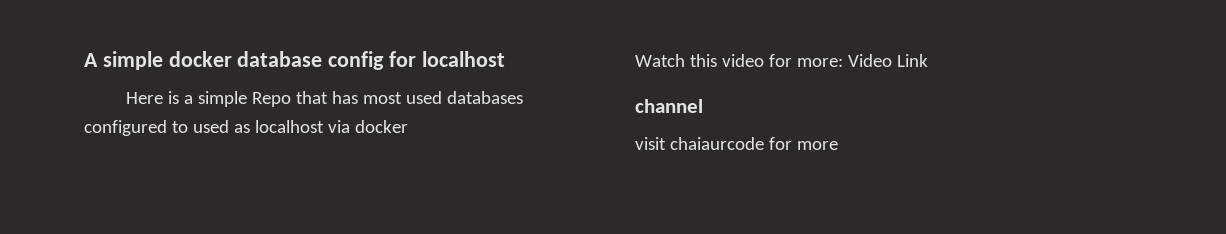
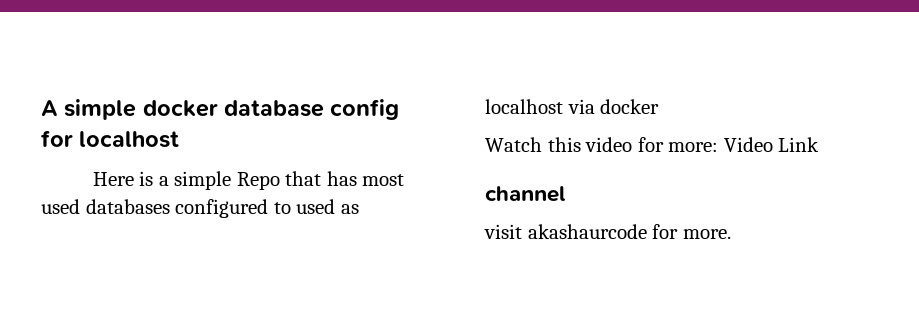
[669,137,838,150] chaiaurcode for more -> [527,224,731,239] akashaurcode for more.

